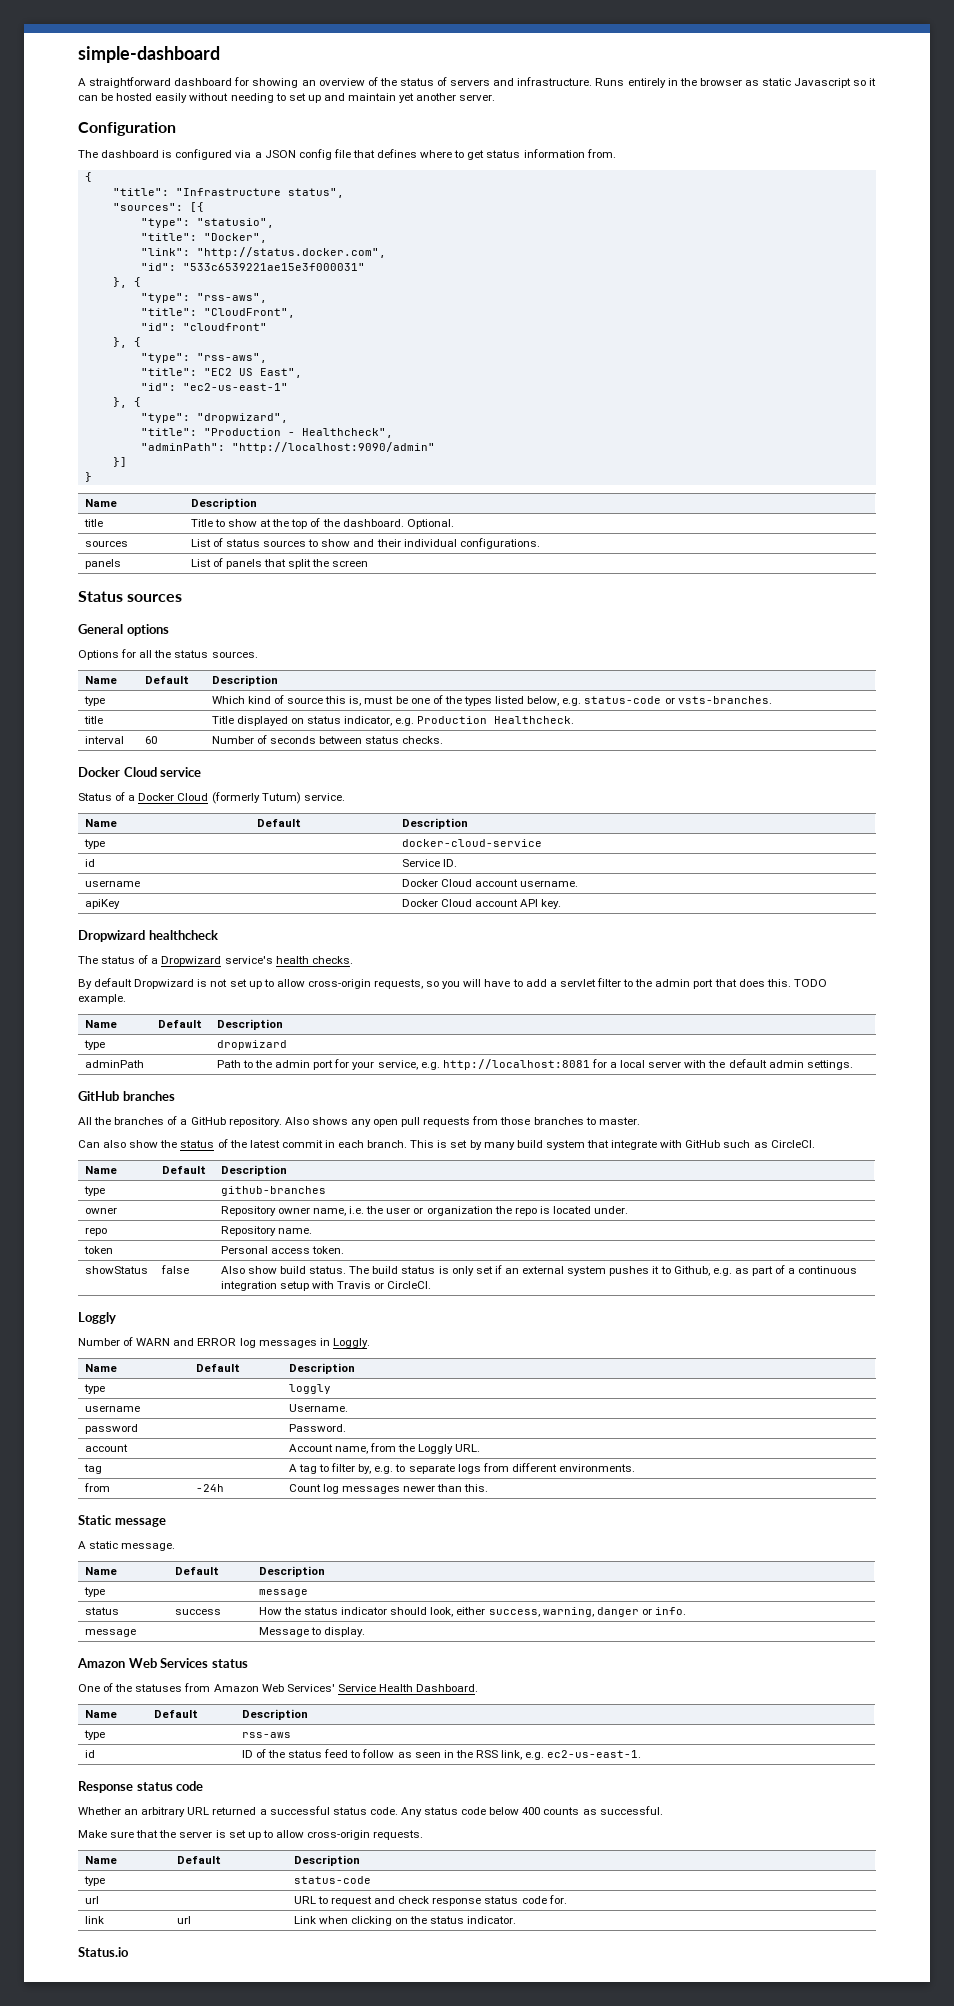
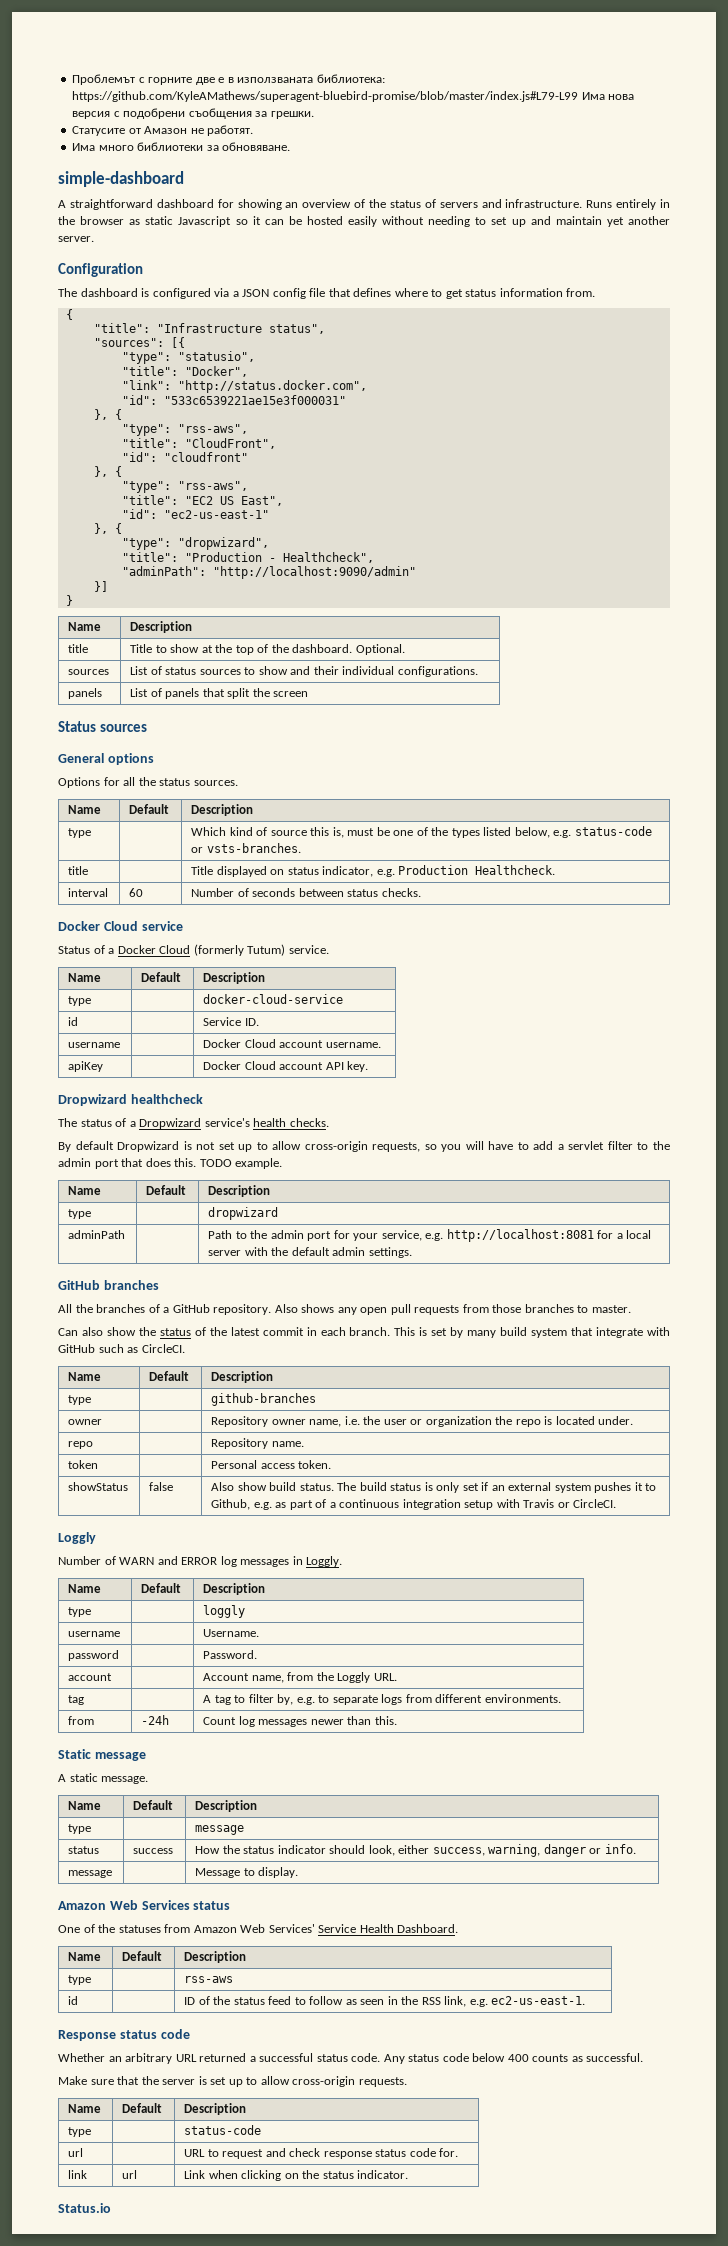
(78, 54) none -> [72,74,385,85] [72,91,635,102] [72,108,314,119] [72,125,254,136] [72,142,291,151] Проблемът с горните две е в използваната библиотека: https://github.com/KyleAMathews/superagent-bluebird-promise/blob/master/index.js#L79-L99 Има нова версия с подобрени съобщения за грешки. // Статусите от Амазон не работят. // Има много библиотеки за обновяване. //

